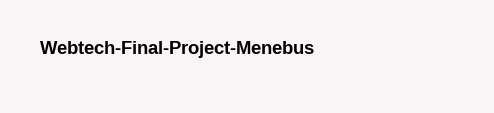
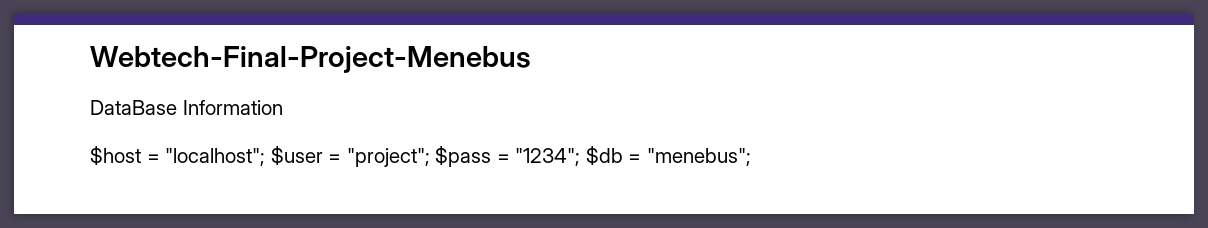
(314, 49) none -> [90,100,283,115] [90,145,751,167] // DataBase Information // $host = "localhost"; $user = "project"; $pass = "1234"; $db = "menebus";

